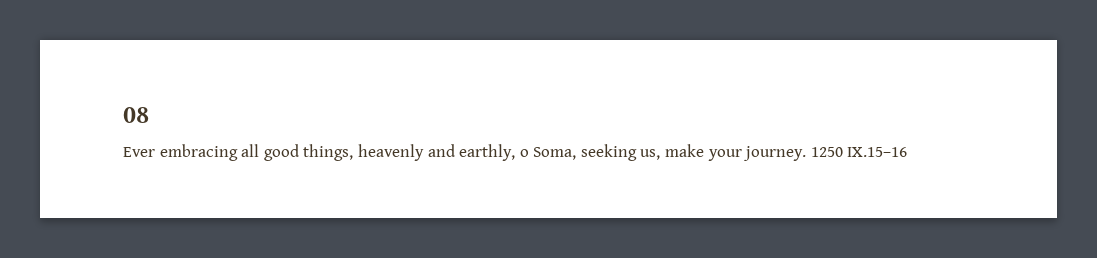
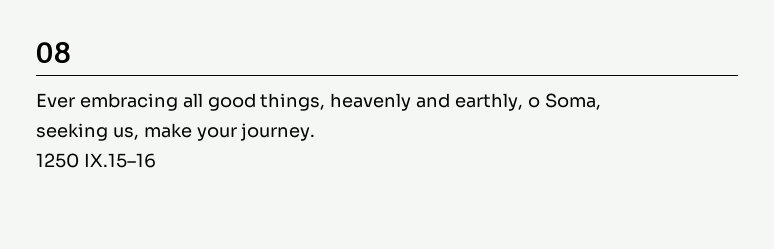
(577, 153) none -> (601, 101) //
(807, 153) none -> (316, 132) //

